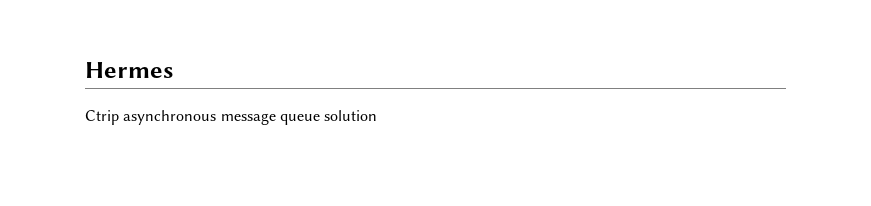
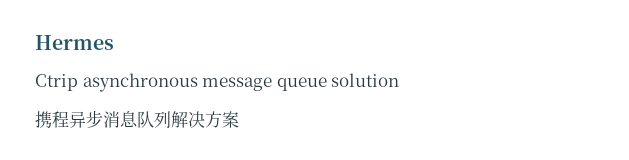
(378, 115) none -> [35,110,239,128] // 携程异步消息队列解决方案

